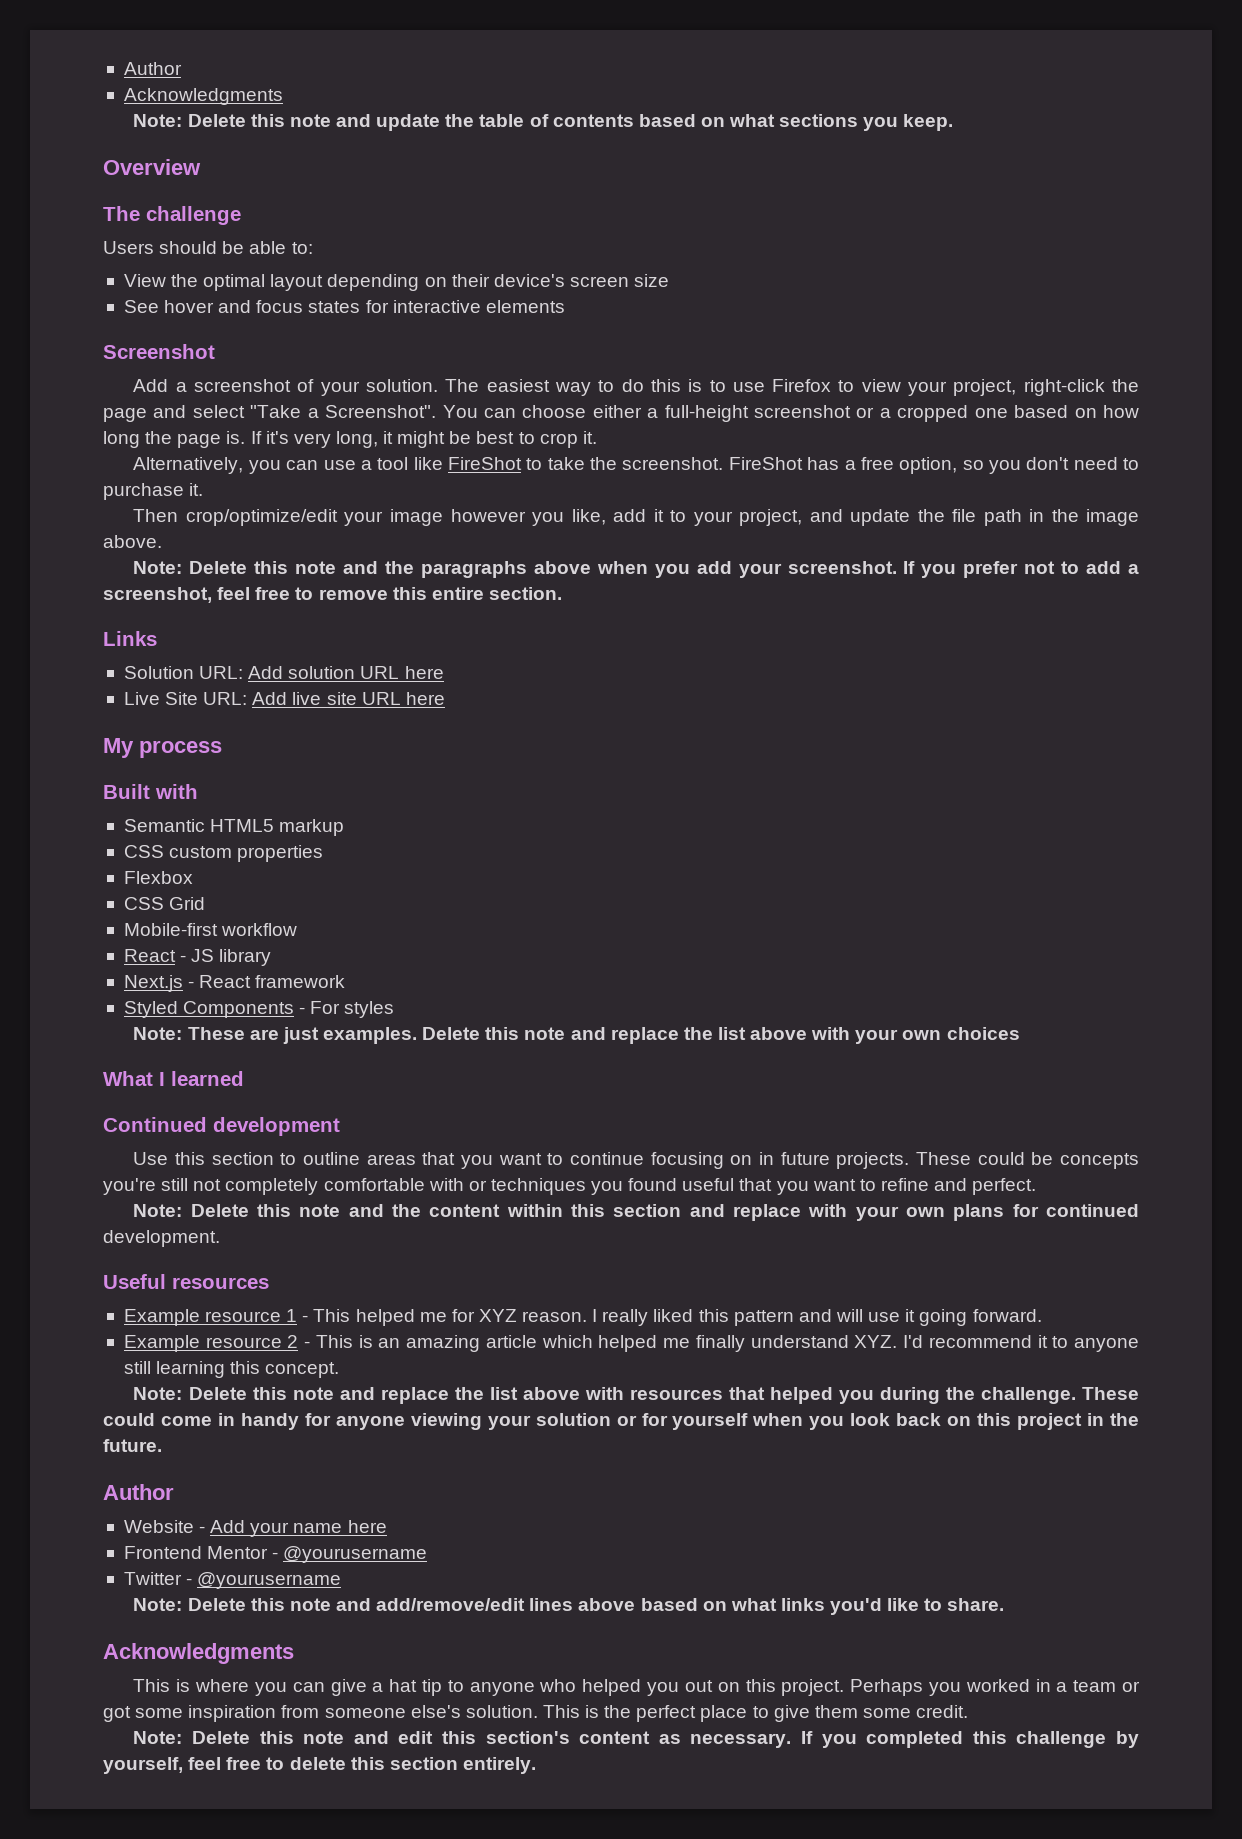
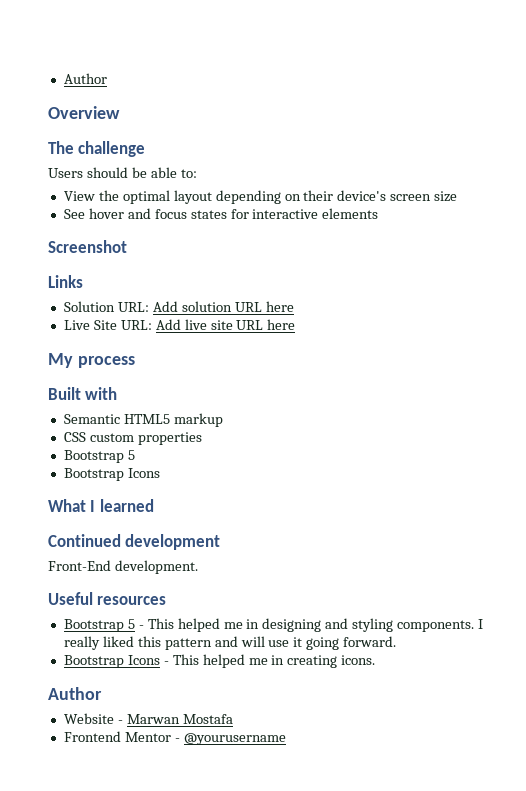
[123,62,182,75] [123,88,283,105] [133,114,954,131] Author // Acknowledgments // Note: Delete this note and update the table of contents based on what sections you keep. -> [63,73,107,84] Author
[133,379,1139,396] [103,405,1140,422] [103,431,597,448] [133,457,1139,474] [103,483,204,500] [133,509,1140,526] [103,535,162,548] [133,561,1140,578] [103,587,562,603] // Add a screenshot of your solution. The easiest way to do this is to use Firefox to view your project, right-click the page and select "Take a Screenshot". You can choose either a full-height screenshot or a cropped one based on how long the page is. If it's very long, it might be best to crop it. // Alternatively, you can use a tool like FireShot to take the screenshot. FireShot has a free option, so you don't need to purchase it. // Then crop/optimize/edit your image however you like, add it to your project, and update the file path in the image above. // Note: Delete this note and the paragraphs above when you add your screenshot. If you prefer not to add a screenshot, feel free to remove this entire section. -> (127, 246) none
[123,871,193,884] [123,897,206,910] [123,923,298,936] [123,949,272,966] [123,975,346,992] [123,1001,395,1018] [133,1027,1020,1044] Flexbox // CSS Grid // Mobile-first workflow // React - JS library // Next.js - React framework // Styled Components - For styles // Note: These are just examples. Delete this note and replace the list above with your own choices -> [63,450,135,463] [63,468,160,481] Bootstrap 5 // Bootstrap Icons
[133,1152,1139,1169] [103,1178,1037,1195] [133,1204,1140,1221] Use this section to outline areas that you want to continue focusing on in future projects. These could be concepts you're still not completely comfortable with or techniques you found useful that you want to refine and perfect. // Note: Delete this note and the content within this section and replace with your own plans for continued -> [48,560,111,571] Front-End
[123,1309,588,1326] Example resource 1 - This helped me for XYZ reason. -> [63,618,475,632] Bootstrap 5 - This helped me in designing and styling components.
[123,1335,1139,1352] [123,1361,340,1378] [133,1387,1139,1404] [103,1413,1140,1430] [103,1439,162,1452] Example resource 2 - This is an amazing article which helped me finally understand XYZ. I'd recommend it to anyone still learning this concept. // Note: Delete this note and replace the list above with resources that helped you during the challenge. These could come in handy for anyone viewing your solution or for yourself when you look back on this project in the future. -> [63,654,376,668] Bootstrap Icons - This helped me in creating icons.
[210,1520,387,1537] Add your name here -> [126,714,233,724] Marwan Mostafa
[123,1572,342,1589] [133,1598,1005,1615] [103,1643,294,1664] [133,1679,1140,1696] [103,1705,969,1722] [133,1731,1139,1748] [103,1757,536,1774] // Twitter - @yourusername // Note: Delete this note and add/remove/edit lines above based on what links you'd like to share. // Acknowledgments // This is where you can give a hat tip to anyone who helped you out on this project. Perhaps you worked in a team or got some inspiration from someone else's solution. This is the perfect place to give them some credit. // Note: Delete this note and edit this section's content as necessary. If you completed this challenge by yourself, feel free to delete this section entirely. -> (286, 739) none

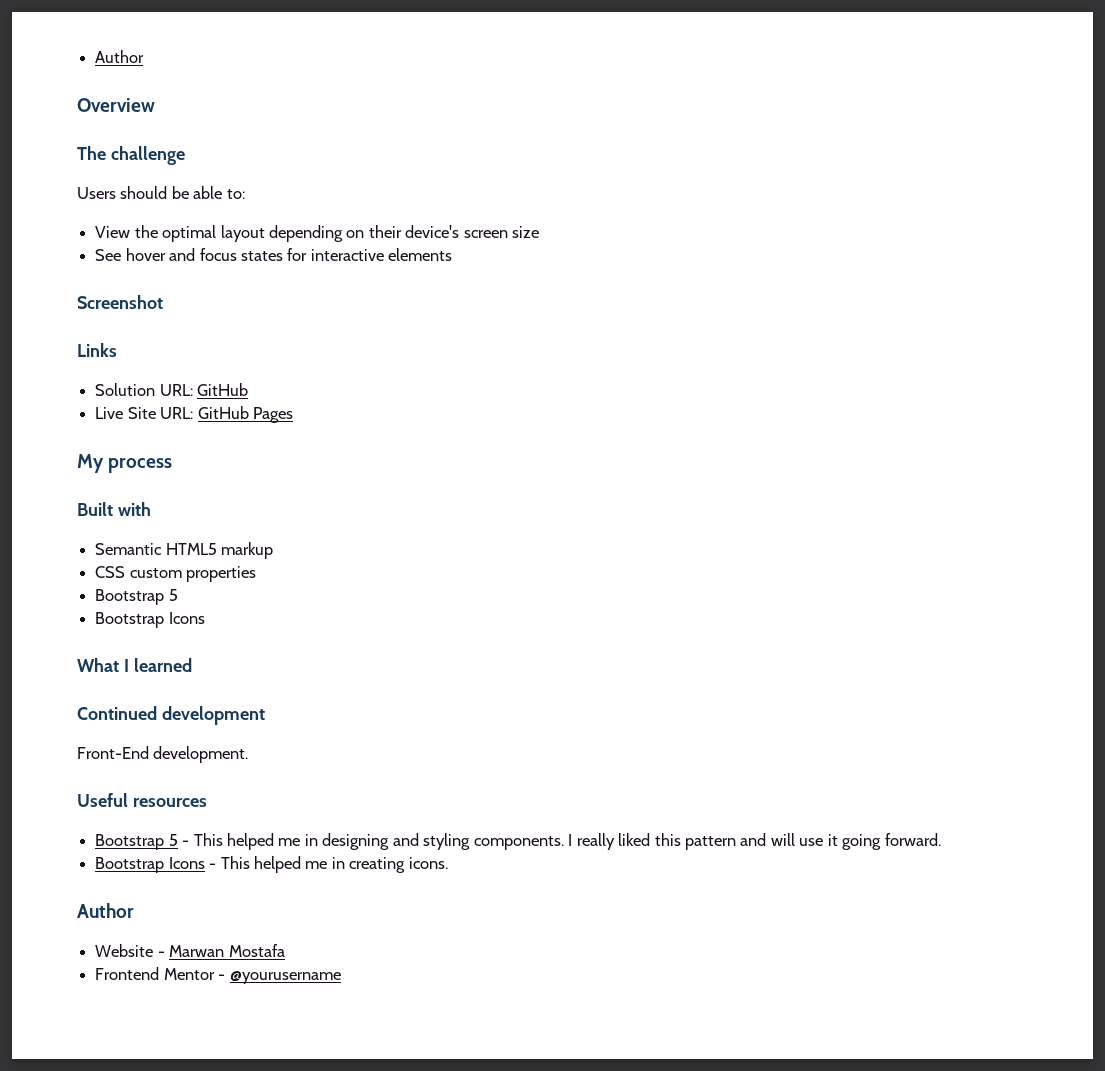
[152,301,294,312] Add solution URL here -> [197,383,249,396] GitHub
[155,319,296,330] Add live site URL here -> [197,406,293,423] GitHub Pages

